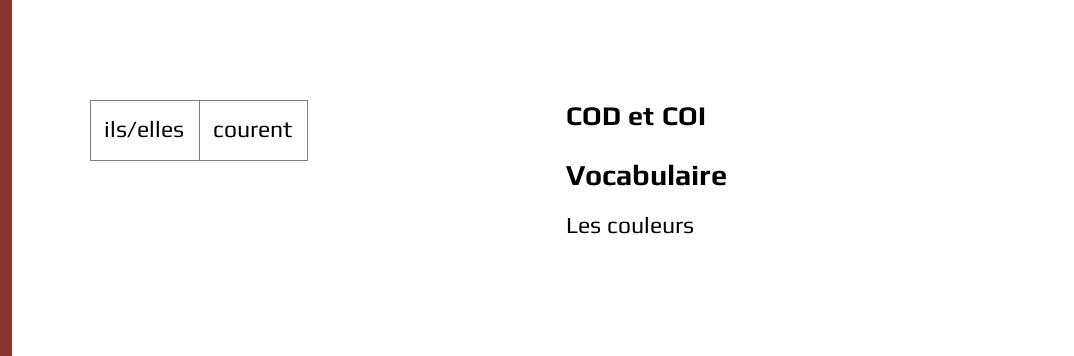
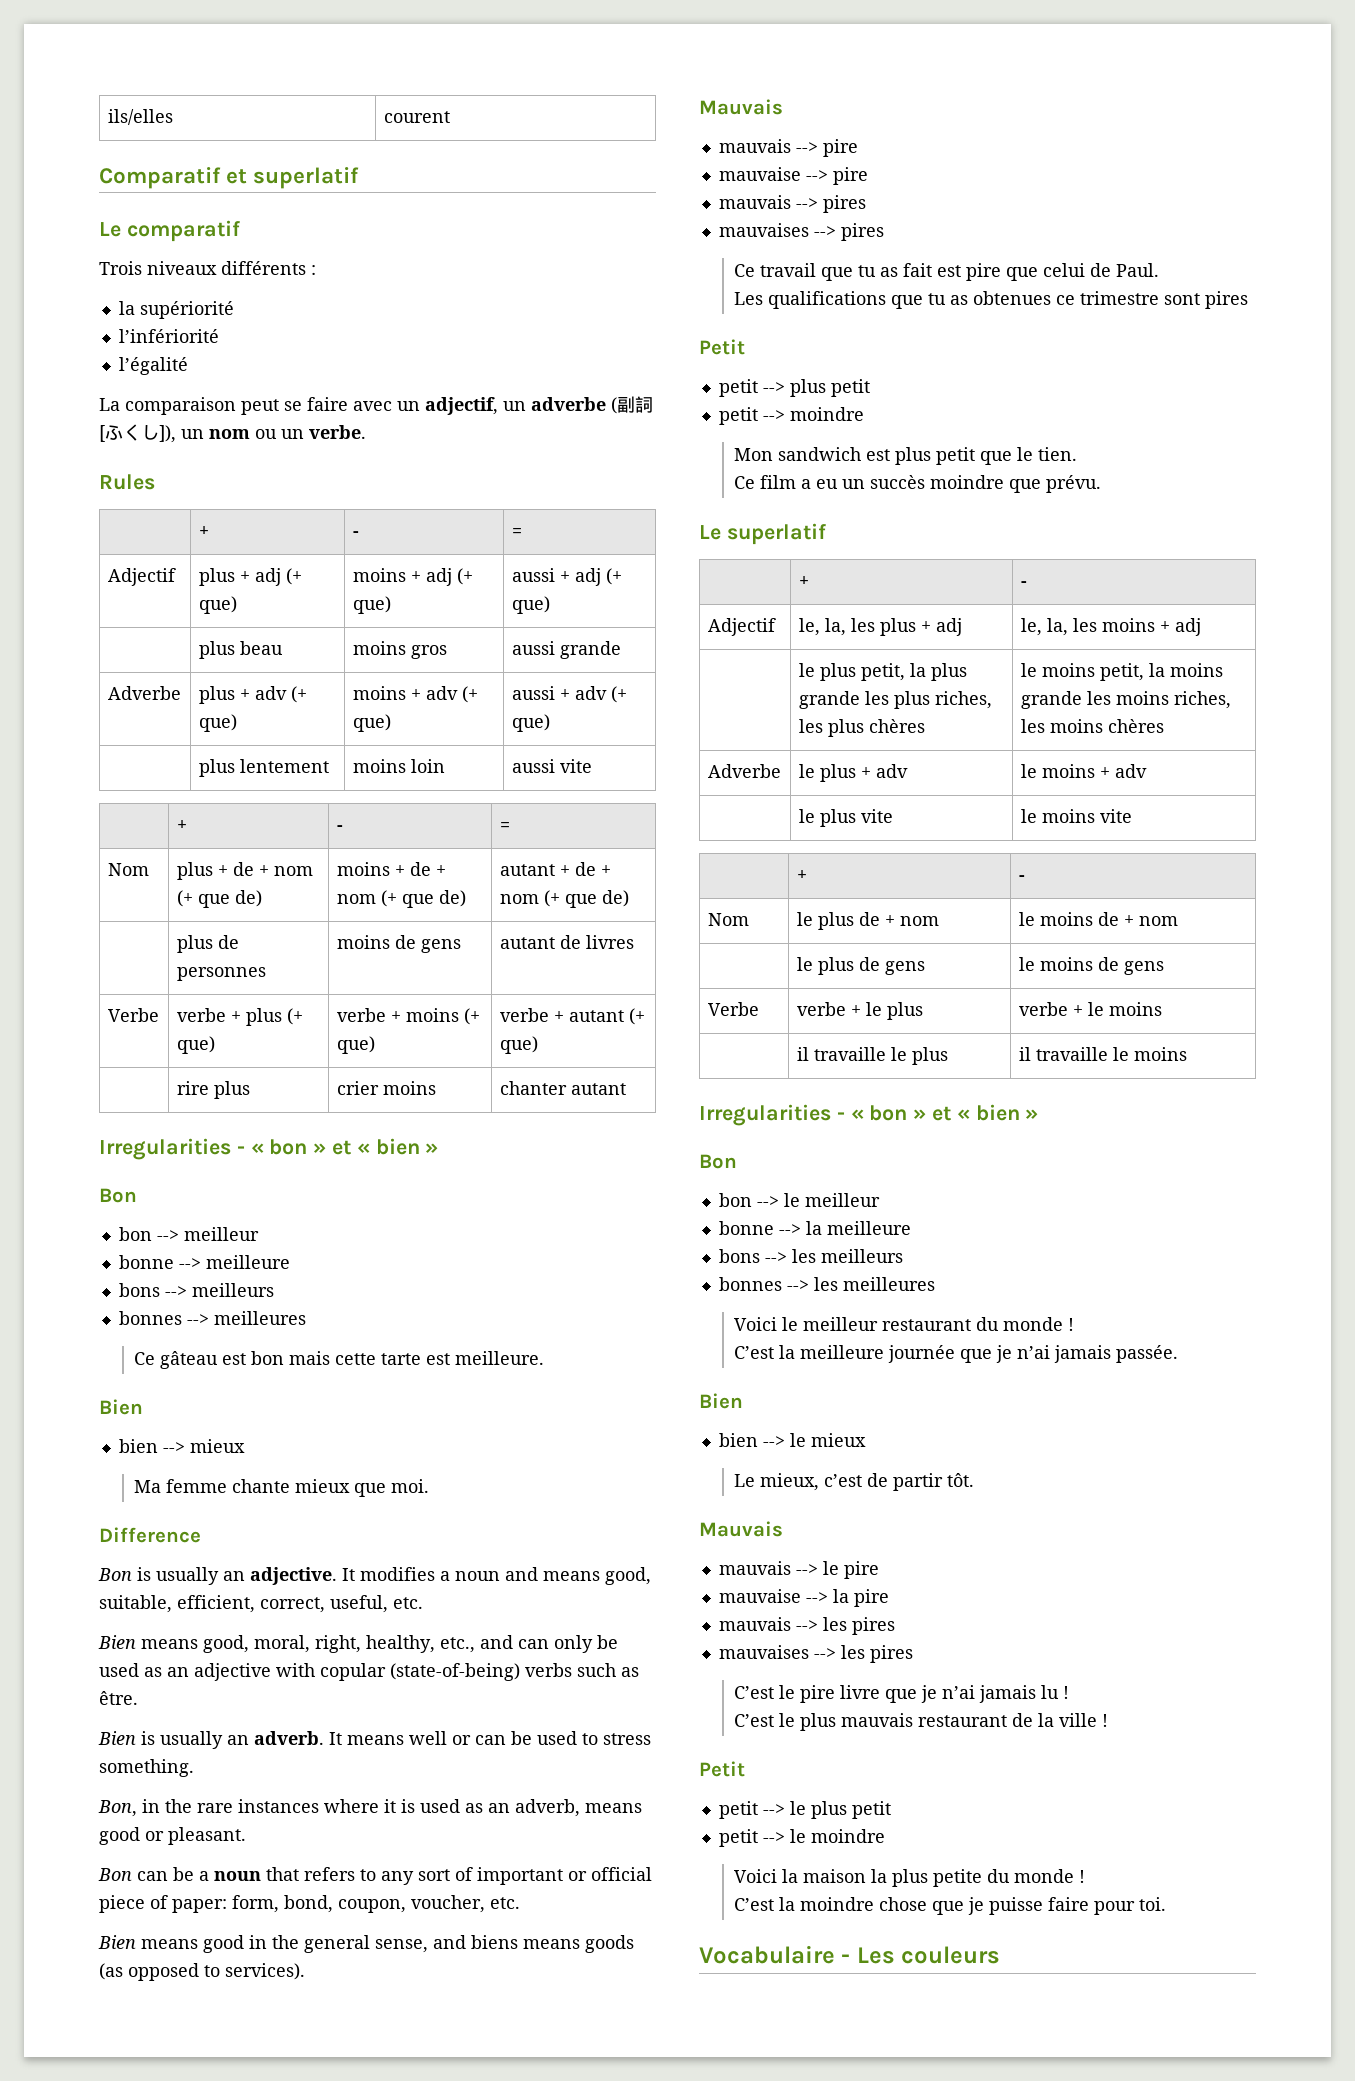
[566,107,706,126] COD et COI -> [99,167,360,189] [99,220,240,242] [99,261,316,275] [118,301,234,319] [118,329,219,343] [118,357,188,375] [99,396,653,415] [99,424,366,443] [99,474,155,490] [198,526,209,537] [352,531,359,537] [511,528,522,537] [107,568,176,586] [198,568,302,586] [198,596,237,614] [352,568,473,586] [352,596,391,614] [511,568,622,586] [511,596,550,614] [198,641,283,659] [352,641,447,659] [511,641,621,659] [107,686,181,700] [198,686,307,704] [198,714,237,732] [352,686,478,703] [352,714,391,732] [511,686,627,703] [511,714,550,732] [198,759,329,777] [352,759,445,773] [511,759,592,773] [176,820,187,831] [336,825,343,831] [499,822,510,831] [107,863,149,876] [176,862,313,880] [176,890,262,908] [336,862,446,876] [336,890,466,908] [499,862,611,876] [499,890,629,908] [176,935,239,953] [176,967,266,981] [336,935,461,953] [499,935,634,949] [107,1008,159,1022] [176,1008,303,1026] [176,1036,215,1054] [336,1008,480,1025] [336,1036,375,1054] [499,1008,645,1025] [499,1036,538,1054] [176,1081,250,1099] [336,1081,436,1095] [499,1081,626,1095] [99,1138,439,1160] [99,1188,137,1203] [118,1227,259,1241] [118,1255,290,1269] [118,1283,274,1297] [118,1311,306,1325] [134,1351,545,1369] [99,1399,143,1415] [118,1439,245,1453] [134,1479,430,1497] [99,1527,201,1543] [98,1567,651,1585] [99,1595,423,1613] [98,1635,618,1653] [99,1663,639,1681] [99,1691,138,1705] [98,1731,651,1749] [99,1759,194,1777] [98,1799,642,1817] [99,1827,246,1845] [98,1867,652,1885] [99,1895,520,1913] [98,1935,634,1953] [99,1963,305,1981] [699,99,783,115] [718,139,858,157] [718,167,868,185] [718,195,866,213] [718,223,884,241] [734,263,1160,281] [734,291,1249,309] [699,339,745,355] [718,379,870,397] [718,407,864,425] [734,447,1078,465] [734,475,1102,493] [699,523,826,545] [798,576,809,587] [1020,581,1027,587] [707,618,776,636] [798,618,962,636] [1020,618,1201,636] [798,663,967,681] [798,691,992,709] [798,719,925,737] [1020,663,1223,681] [1020,691,1231,709] [1020,719,1164,733] [707,764,781,778] [798,764,908,782] [1020,764,1147,778] [798,809,893,827] [1020,809,1132,823] [796,870,807,881] [1018,875,1025,881] [707,913,749,926] [796,912,939,930] [1018,912,1178,926] [796,957,925,975] [1018,957,1164,975] [707,1002,759,1016] [796,1002,923,1020] [1018,1002,1162,1016] [796,1047,948,1065] [1018,1047,1187,1061] [699,1104,1039,1126] [699,1154,737,1169] [718,1193,880,1207] [718,1221,911,1235] [718,1249,903,1263] [718,1277,935,1291] [734,1317,1075,1331] [734,1345,1179,1363] [699,1393,743,1409] [718,1433,866,1447] [734,1473,975,1491] [699,1521,783,1537] [718,1561,879,1579] [718,1589,889,1607] [718,1617,895,1635] [718,1645,913,1663] [734,1685,1070,1703] [734,1713,1109,1731] [699,1761,745,1777] [718,1801,891,1819] [718,1829,885,1847] [734,1869,1086,1887] [734,1897,1167,1915] Comparatif et superlatif // Le comparatif // Trois niveaux différents : // la supériorité // l’infériorité // l’égalité // La comparaison peut se faire avec un adjectif, un adverbe (副詞[ふくし]), un nom ou un verbe. // Rules // | + | - | = // Adjectif | plus + adj (+ que) | moins + adj (+ que) | aussi + adj (+ que) // | plus beau | moins gros | aussi grande // Adverbe | plus + adv (+ que) | moins + adv (+ que) | aussi + adv (+ que) // | plus lentement | moins loin | aussi vite // | + | - | = // Nom | plus + de + nom (+ que de) | moins + de + nom (+ que de) | autant + de + nom (+ que de) // | plus de personnes | moins de gens | autant de livres // Verbe | verbe + plus (+ que) | verbe + moins (+ que) | verbe + autant (+ que) // | rire plus | crier moins | chanter autant // Irregularities - « bon » et « bien » // Bon // bon --> meilleur // bonne --> meilleure // bons --> meilleurs // bonnes --> meilleures // Ce gâteau est bon mais cette tarte est meilleure. // Bien // bien --> mieux // Ma femme chante mieux que moi. // Difference // Bon is usually an adjective. It modifies a noun and means good, suitable, efficient, correct, useful, etc. // Bien means good, moral, right, healthy, etc., and can only be used as an adjective with copular (state-of-being) verbs such as être. // Bien is usually an adverb. It means well or can be used to stress something. // Bon, in the rare instances where it is used as an adverb, means good or pleasant. // Bon can be a noun that refers to any sort of important or official piece of paper: form, bond, coupon, voucher, etc. // Bien means good in the general sense, and biens means goods (as opposed to services). // Mauvais // mauvais --> pire // mauvaise --> pire // mauvais --> pires // mauvaises --> pires // Ce travail que tu as fait est pire que celui de Paul. // Les qualifications que tu as obtenues ce trimestre sont pires // Petit // petit --> plus petit // petit --> moindre // Mon sandwich est plus petit que le tien. // Ce film a eu un succès moindre que prévu. // Le superlatif // | + | - // Adjectif | le, la, les plus + adj | le, la, les moins + adj // | le plus petit, la plus grande les plus riches, les plus chères | le moins petit, la moins grande les moins riches, les moins chères // Adverbe | le plus + adv | le moins + adv // | le plus vite | le moins vite // | + | - // Nom | le plus de + nom | le moins de + nom // | le plus de gens | le moins de gens // Verbe | verbe + le plus | verbe + le moins // | il travaille le plus | il travaille le moins // Irregularities - « bon » et « bien » // Bon // bon --> le meilleur // bonne --> la meilleure // bons --> les meilleurs // bonnes --> les meilleures // Voici le meilleur restaurant du monde ! // C’est la meilleure journée que je n’ai jamais passée. // Bien // bien --> le mieux // Le mieux, c’est de partir tôt. // Mauvais // mauvais --> le pire // mauvaise --> la pire // mauvais --> les pires // mauvaises --> les pires // C’est le pire livre que je n’ai jamais lu ! // C’est le plus mauvais restaurant de la ville ! // Petit // petit --> le plus petit // petit --> le moindre // Voici la maison la plus petite du monde ! // C’est la moindre chose que je puisse faire pour toi.
(727, 175) // -> [841,1954,851,1963] -

